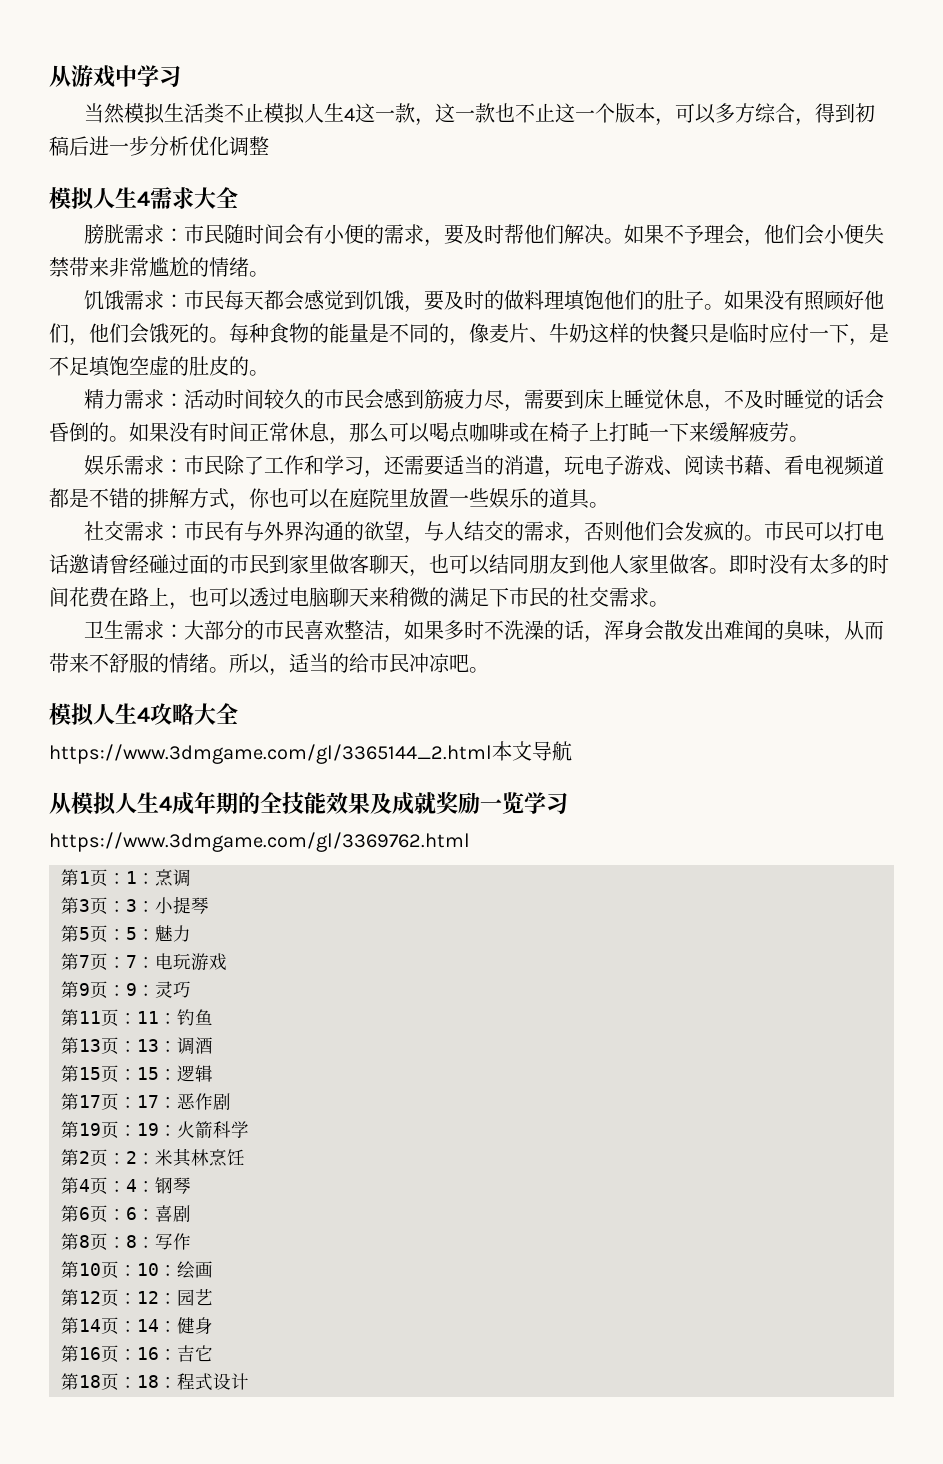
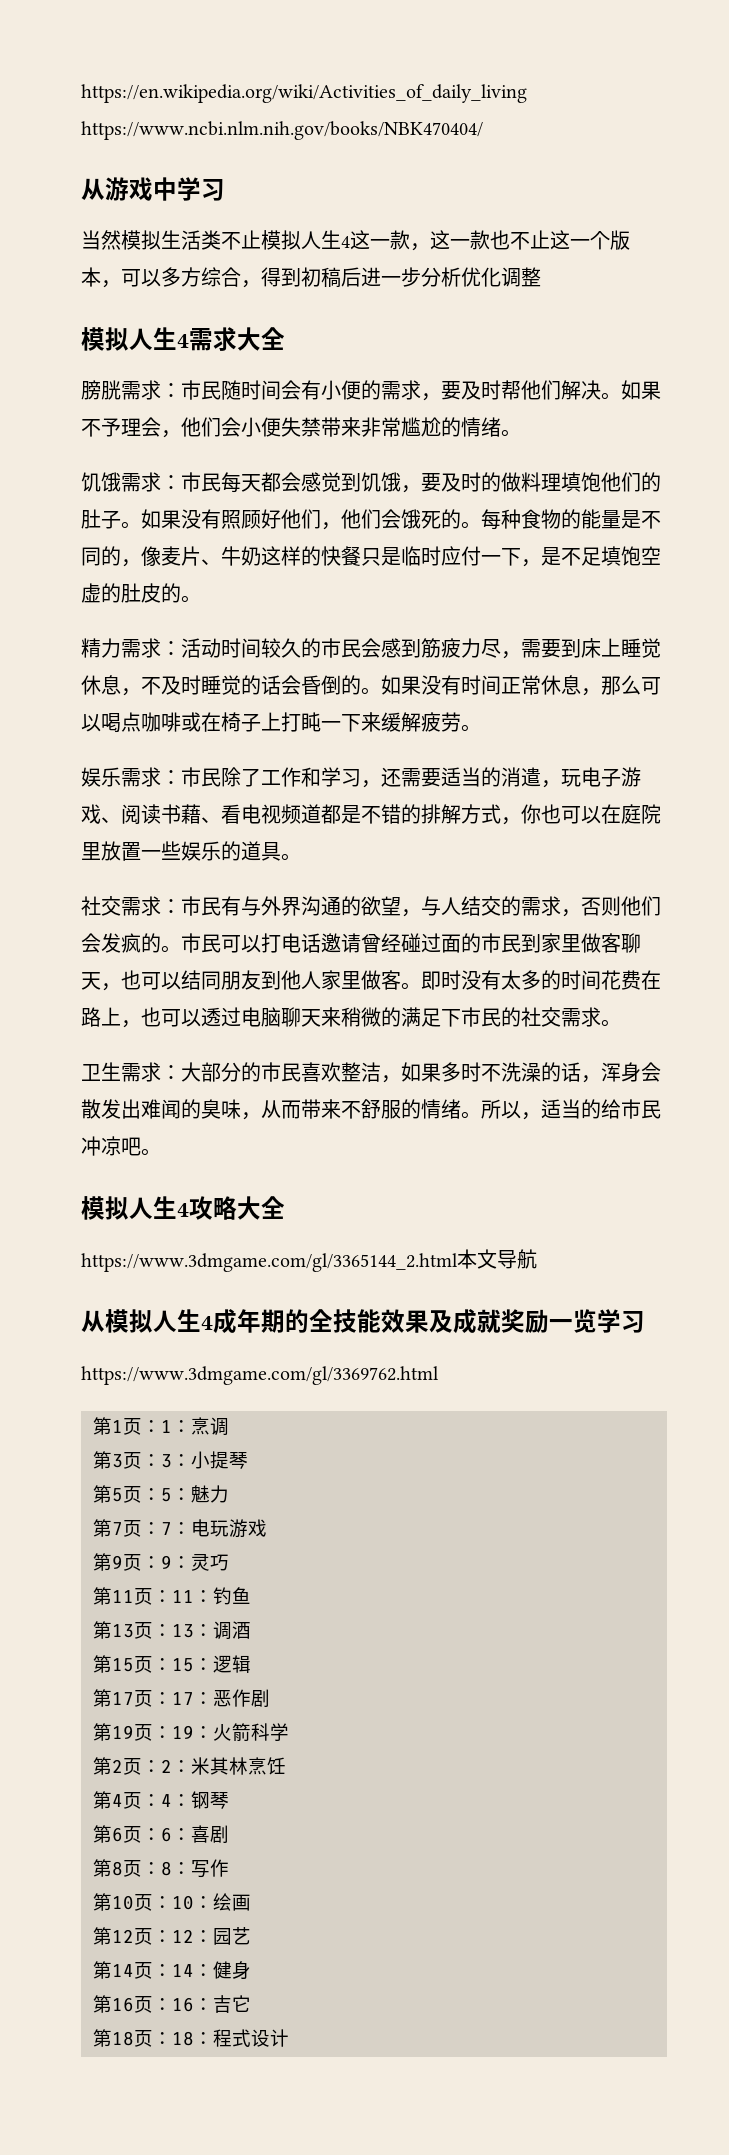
(49, 76) none -> [81,84,527,103] [81,121,483,140] https://en.wikipedia.org/wiki/Activities_of_daily_living https://www.ncbi.nlm.nih.gov/books/NBK470404/ //

